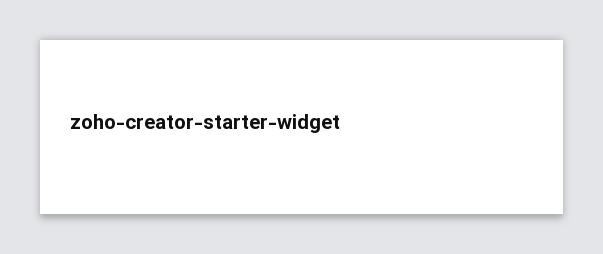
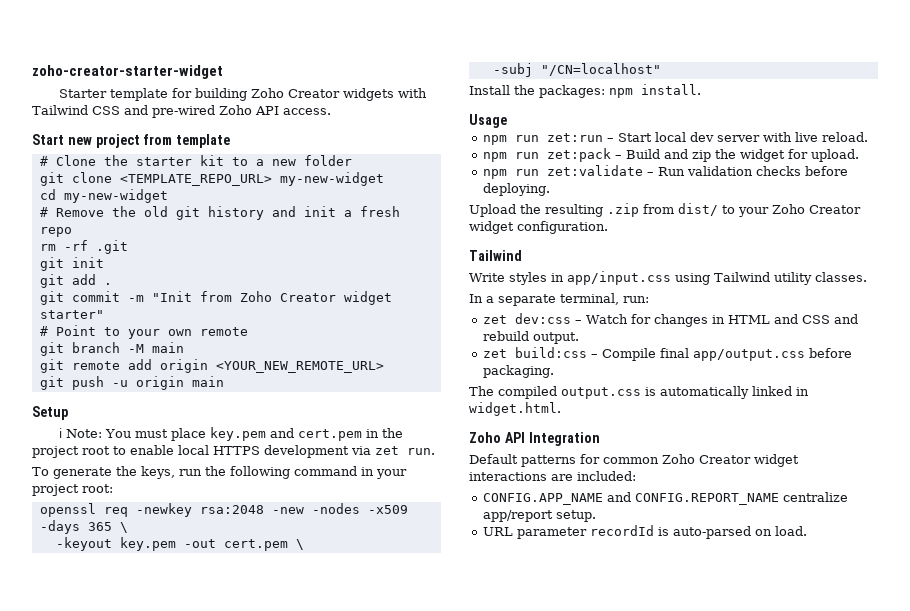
(340, 123) none -> [58,88,427,101] [32,105,331,118] [32,134,231,148] [39,155,352,166] [39,172,384,186] [39,189,168,203] [39,206,400,220] [39,227,72,237] [39,240,128,254] [39,257,104,271] [39,274,112,288] [39,291,392,305] [39,310,104,319] [39,325,248,339] [39,342,184,356] [39,359,384,373] [39,376,224,390] [32,406,68,420] [58,427,403,441] [32,445,435,458] [32,466,407,479] [32,484,113,496] [39,503,408,517] [39,520,128,534] [55,537,304,551] [492,63,661,77] [469,84,701,98] [469,114,507,128] [482,132,868,145] [482,148,859,162] [482,165,848,179] [482,183,550,196] [469,203,861,217] [469,221,608,234] [469,250,522,261] [469,271,867,285] [469,293,649,306] [482,313,858,327] [482,331,579,344] [482,347,852,361] [482,365,554,378] [469,386,809,399] [469,402,561,416] [469,432,600,446] [469,454,799,467] [469,471,636,481] [482,492,848,505] [482,510,596,522] [482,525,807,539] // Starter template for building Zoho Creator widgets with Tailwind CSS and pre-wired Zoho API access. // Start new project from template // # Clone the starter kit to a new folder // git clone <TEMPLATE_REPO_URL> my-new-widget // cd my-new-widget // # Remove the old git history and init a fresh repo // rm -rf .git // git init // git add . // git commit -m "Init from Zoho Creator widget starter" // # Point to your own remote // git branch -M main // git remote add origin <YOUR_NEW_REMOTE_URL> // git push -u origin main // Setup // ℹ Note: You must place key.pem and cert.pem in the project root to enable local HTTPS development via zet run. // To generate the keys, run the following command in your project root: // openssl req -newkey rsa:2048 -new -nodes -x509 -days 365 \ // -keyout key.pem -out cert.pem \ // -subj "/CN=localhost" // Install the packages: npm install. // Usage // npm run zet:run – Start local dev server with live reload. // npm run zet:pack – Build and zip the widget for upload. // npm run zet:validate – Run validation checks before deploying. // Upload the resulting .zip from dist/ to your Zoho Creator widget configuration. // Tailwind // Write styles in app/input.css using Tailwind utility classes. // In a separate terminal, run: // zet dev:css – Watch for changes in HTML and CSS and rebuild output. // zet build:css – Compile final app/output.css before packaging. // The compiled output.css is automatically linked in widget.html. // Zoho API Integration // Default patterns for common Zoho Creator widget interactions are included: // CONFIG.APP_NAME and CONFIG.REPORT_NAME centralize app/report setup. // URL parameter recordId is auto-parsed on load.

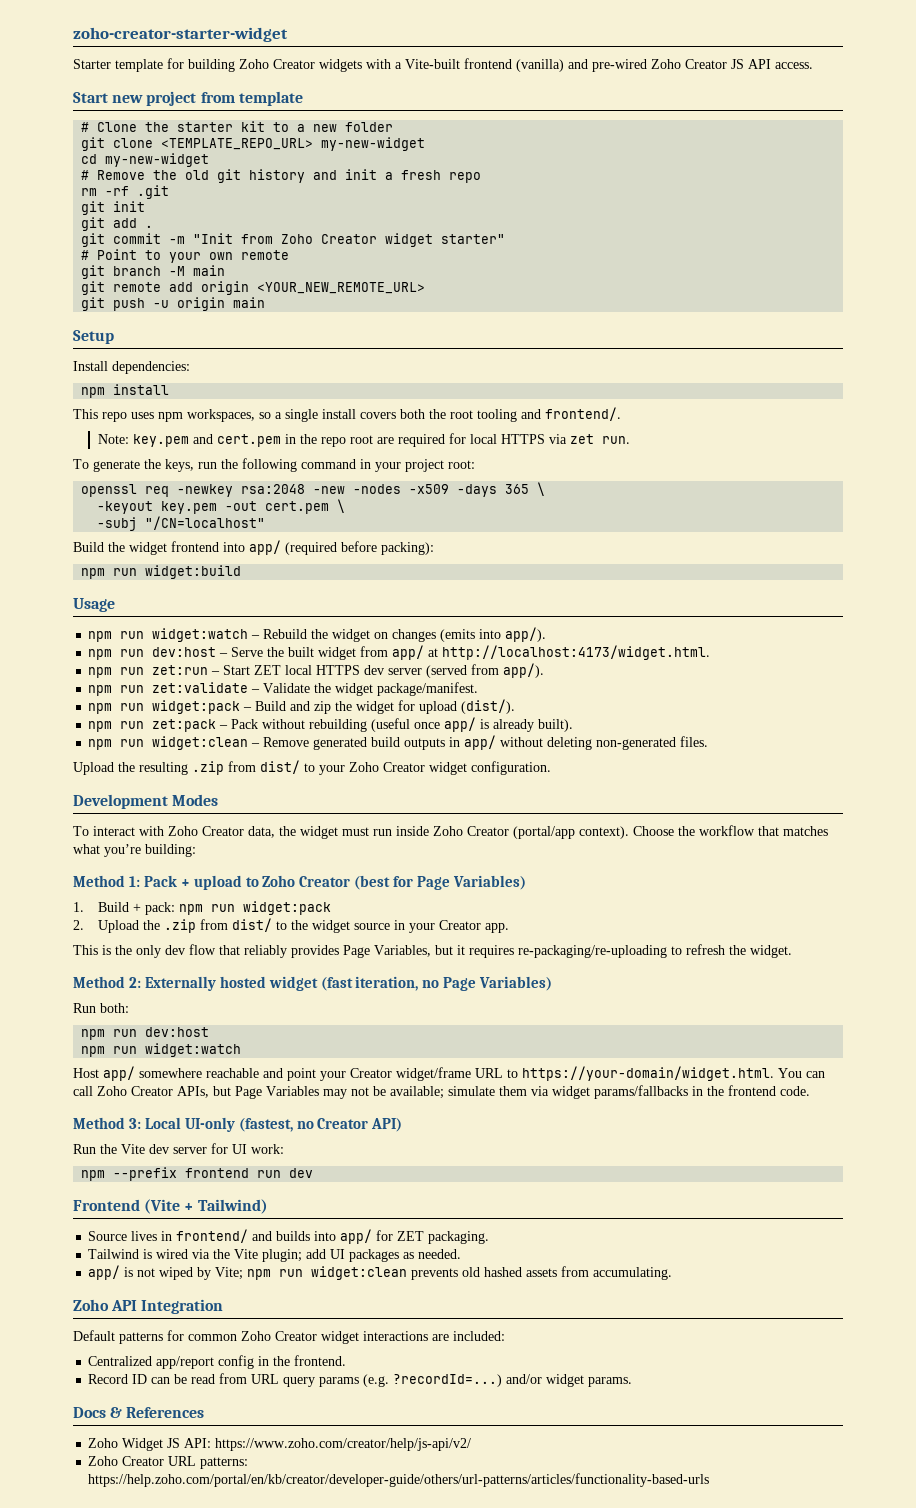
[32,105,120,115] Tailwind CSS -> [395,58,564,72] a Vite-built frontend (vanilla)
(252, 110) none -> [685,59,744,69] Creator JS
[58,428,206,441] ℹ Note: You must place -> [73,361,190,374] [81,384,170,398] [73,407,621,422] [97,434,129,444] Install dependencies: // npm install // This repo uses npm workspaces, so a single install covers both the root tooling and frontend/. // Note:
[32,445,349,458] project root to enable local HTTPS development -> [320,433,545,447] repo root are required for local HTTPS
[469,84,701,98] [469,114,507,128] Install the packages: npm install. // Usage -> [73,540,434,555] [81,565,242,579] [73,598,115,612] [88,627,547,642] [88,645,711,660] Build the widget frontend into app/ (required before packing): // npm run widget:build // Usage // npm run widget:watch – Rebuild the widget on changes (emits into app/). // npm run dev:host – Serve the built widget from app/ at http://localhost:4173/widget.html.
[654,132,868,142] [482,148,611,162] local dev server with live reload. // npm run zet:pack -> [254,663,545,678] [88,682,479,696] [88,700,241,714] ZET local HTTPS dev server (served from app/). // npm run zet:validate – Validate the widget package/manifest. // npm run widget:pack
[810,149,859,162] [482,165,848,179] [482,183,550,196] upload. // npm run zet:validate – Run validation checks before deploying. -> [419,699,516,714] [88,717,574,732] [88,735,709,750] upload (dist/). // npm run zet:pack – Pack without rebuilding (useful once app/ is already built). // npm run widget:clean – Remove generated build outputs in app/ without deleting non-generated files.
[469,250,522,261] [469,271,867,285] [469,293,649,306] [482,313,858,327] [482,331,579,344] [482,347,852,361] [482,365,554,378] [469,386,809,399] [469,402,561,416] Tailwind // Write styles in app/input.css using Tailwind utility classes. // In a separate terminal, run: // zet dev:css – Watch for changes in HTML and CSS and rebuild output. // zet build:css – Compile final app/output.css before packaging. // The compiled output.css is automatically linked in widget.html. -> [73,794,219,809] [73,825,828,839] [73,844,196,857] [73,875,527,890] [73,901,331,915] [73,918,509,933] [73,944,792,958] [73,976,553,991] [73,1003,129,1013] [81,1027,210,1040] [81,1043,242,1057] [73,1066,825,1081] [73,1085,810,1099] [73,1117,403,1132] [73,1143,284,1154] [81,1167,314,1181] [73,1199,268,1214] [88,1229,490,1244] [88,1249,462,1262] [88,1265,673,1280] Development Modes // To interact with Zoho Creator data, the widget must run inside Zoho Creator (portal/app context). Choose the workflow that matches what you’re building: // Method 1: Pack + upload to Zoho Creator (best for Page Variables) // 1. Build + pack: npm run widget:pack // 2. Upload the .zip from dist/ to the widget source in your Creator app. // This is the only dev flow that reliably provides Page Variables, but it requires re-packaging/re-uploading to refresh the widget. // Method 2: Externally hosted widget (fast iteration, no Page Variables) // Run both: // npm run dev:host // npm run widget:watch // Host app/ somewhere reachable and point your Creator widget/frame URL to https://your-domain/widget.html. You can call Zoho Creator APIs, but Page Variables may not be available; simulate them via widget params/fallbacks in the frontend code. // Method 3: Local UI-only (fastest, no Creator API) // Run the Vite dev server for UI work: // npm --prefix frontend run dev // Frontend (Vite + Tailwind) // Source lives in frontend/ and builds into app/ for ZET packaging. // Tailwind is wired via the Vite plugin; add UI packages as needed. // app/ is not wiped by Vite; npm run widget:clean prevents old hashed assets from accumulating.
[482,492,848,505] [482,510,596,522] [482,525,807,539] CONFIG.APP_NAME and CONFIG.REPORT_NAME centralize app/report setup. // URL parameter recordId is auto-parsed on load. -> [88,1355,347,1369] [88,1373,633,1387] [73,1407,205,1418] [88,1438,472,1451] [88,1456,249,1469] [88,1473,710,1487] Centralized app/report config in the frontend. // Record ID can be read from URL query params (e.g. ?recordId=...) and/or widget params. // Docs & References // Zoho Widget JS API: https://www.zoho.com/creator/help/js-api/v2/ // Zoho Creator URL patterns: https://help.zoho.com/portal/en/kb/creator/developer-guide/others/url-patterns/articles/functionality-based-urls

